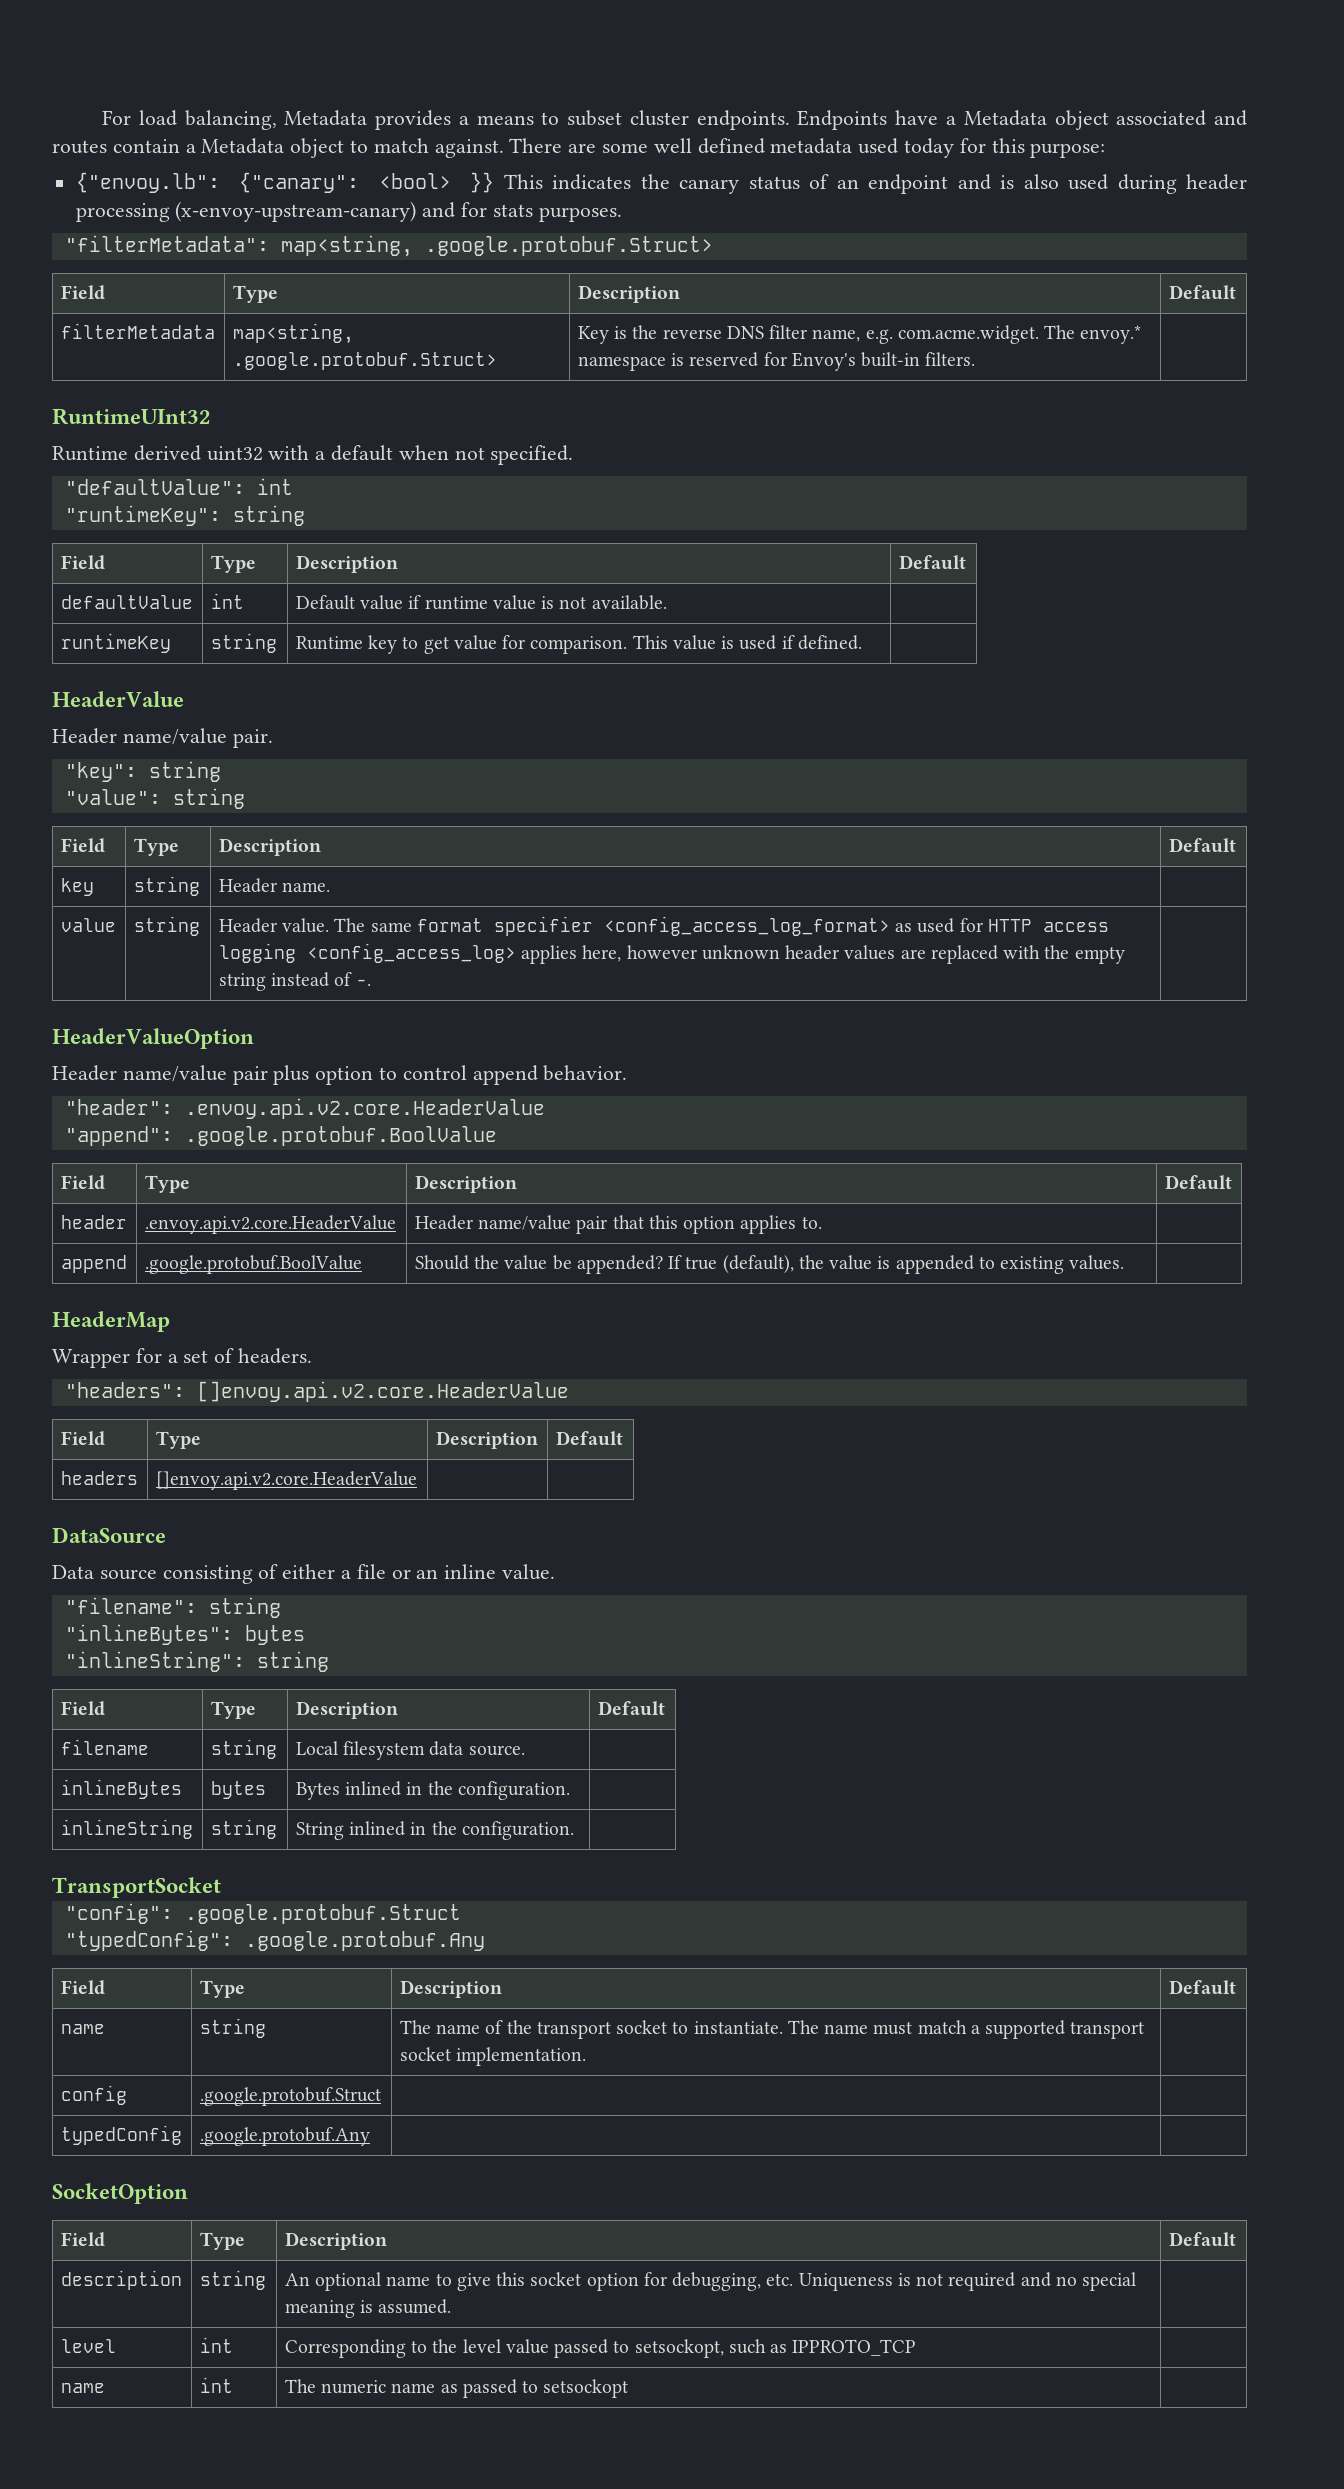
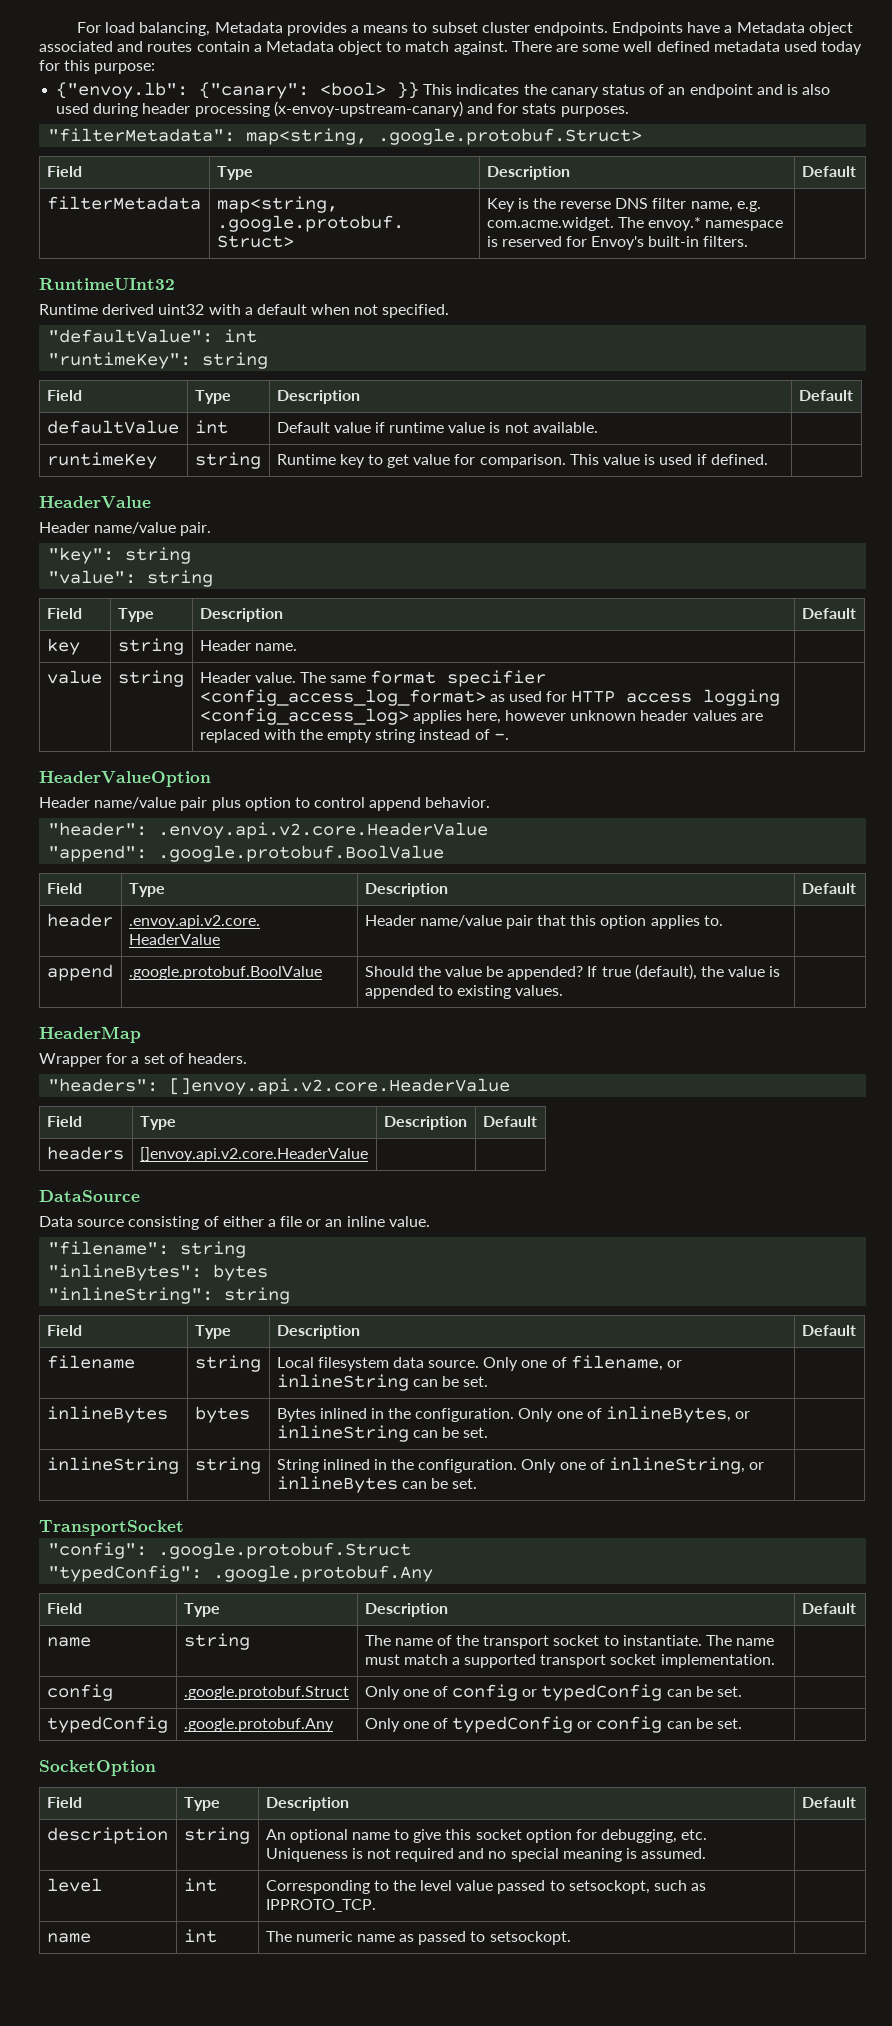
(525, 1750) none -> [483,1355,683,1371] [276,1374,489,1391] Only one of filename, or inlineString can be set.
(570, 1790) none -> [518,1406,751,1423] [276,1425,489,1442] Only one of inlineBytes, or inlineString can be set.
(574, 1830) none -> [521,1457,765,1474] [276,1476,478,1493] Only one of inlineString, or inlineBytes can be set.
[60,2125,182,2145] [199,2127,370,2146] | // typedConfig | .google.protobuf.Any | -> [364,1684,743,1701] [46,1716,168,1733] [183,1718,334,1732] [364,1716,743,1733] Only one of config or typedConfig can be set. | // typedConfig | .google.protobuf.Any | Only one of typedConfig or config can be set.
[792,2339,917,2356] IPPROTO_TCP -> [265,1899,376,1912] IPPROTO_TCP.
[543,2379,629,2398] setsockopt -> [489,1931,571,1945] setsockopt.

